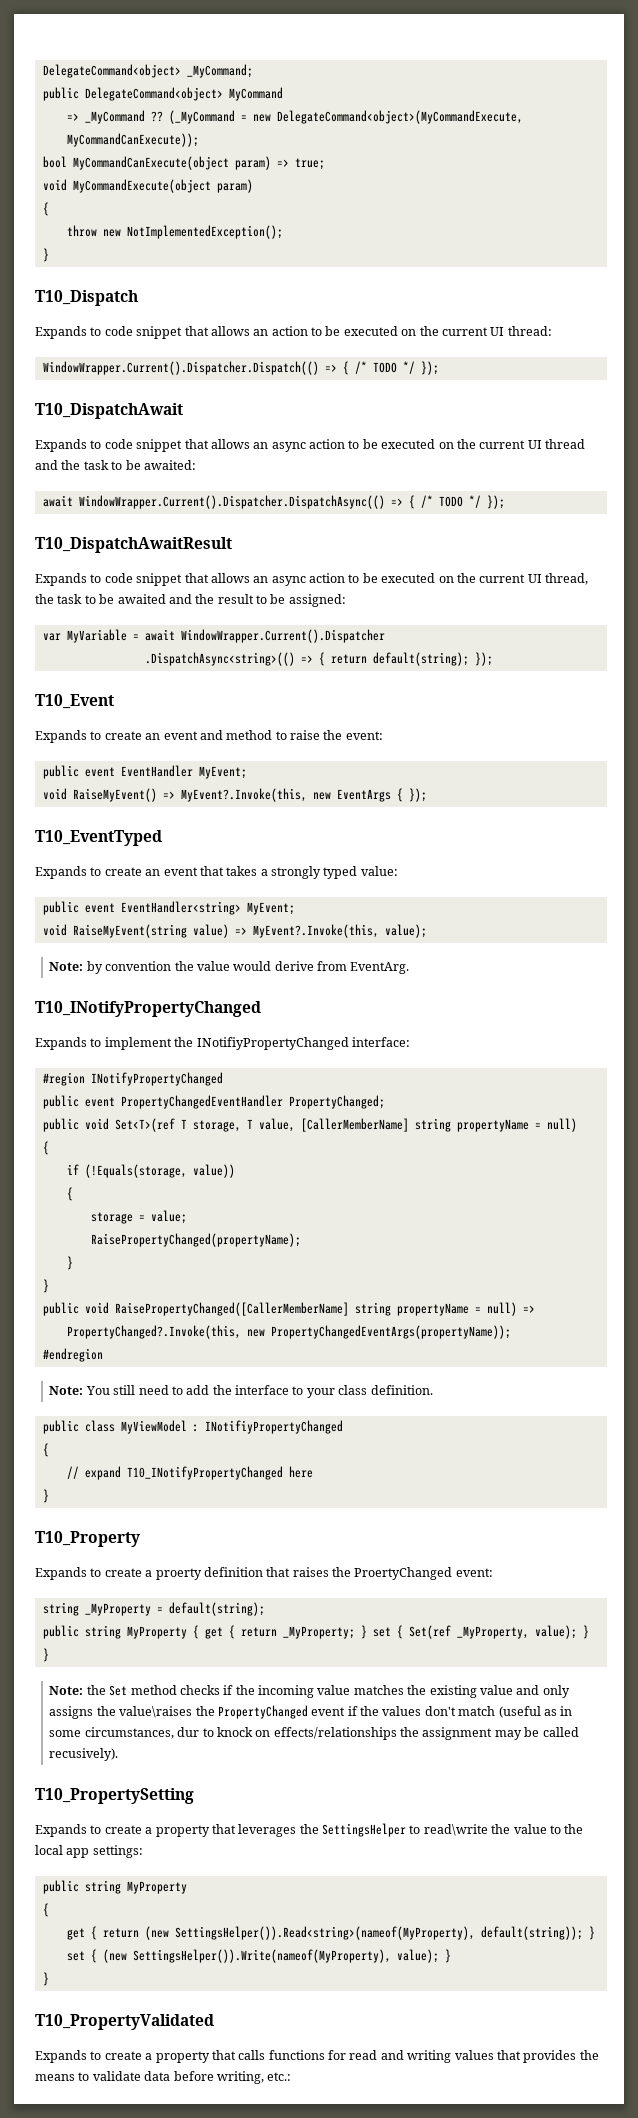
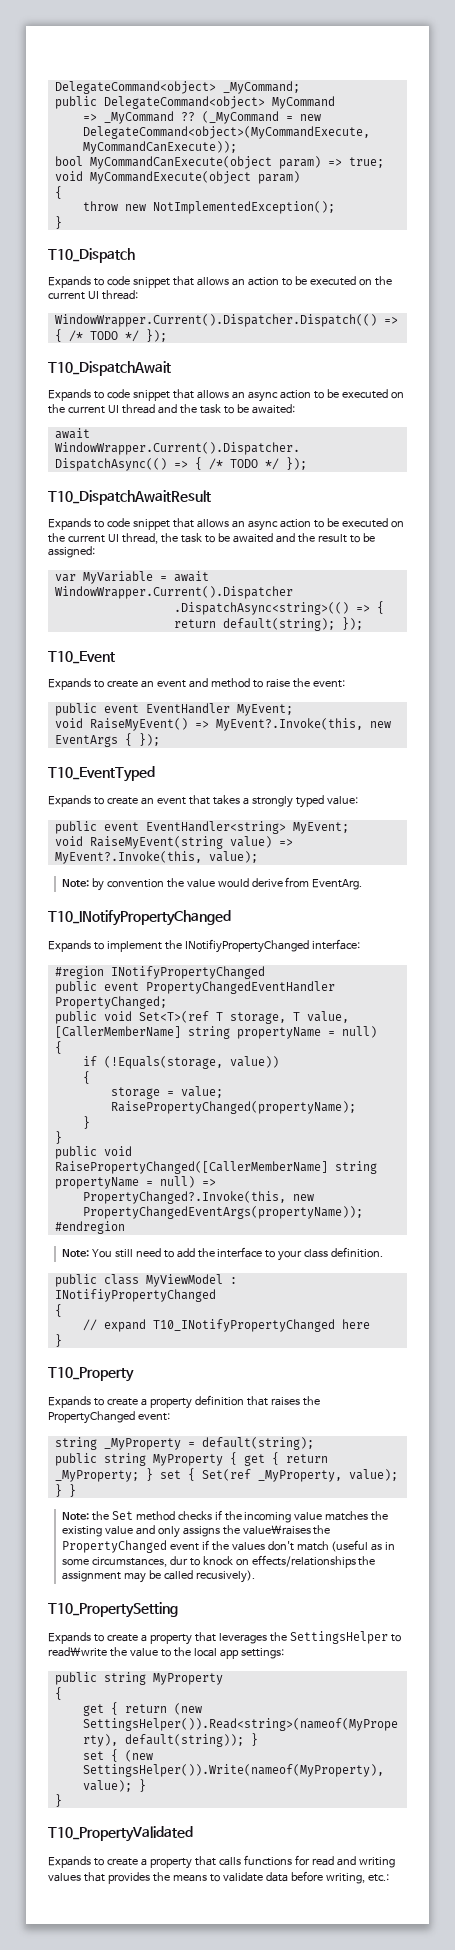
[155,1568,202,1580] proerty -> [149,1398,192,1409] property
[354,1567,453,1580] ProertyChanged -> [48,1411,135,1424] PropertyChanged

